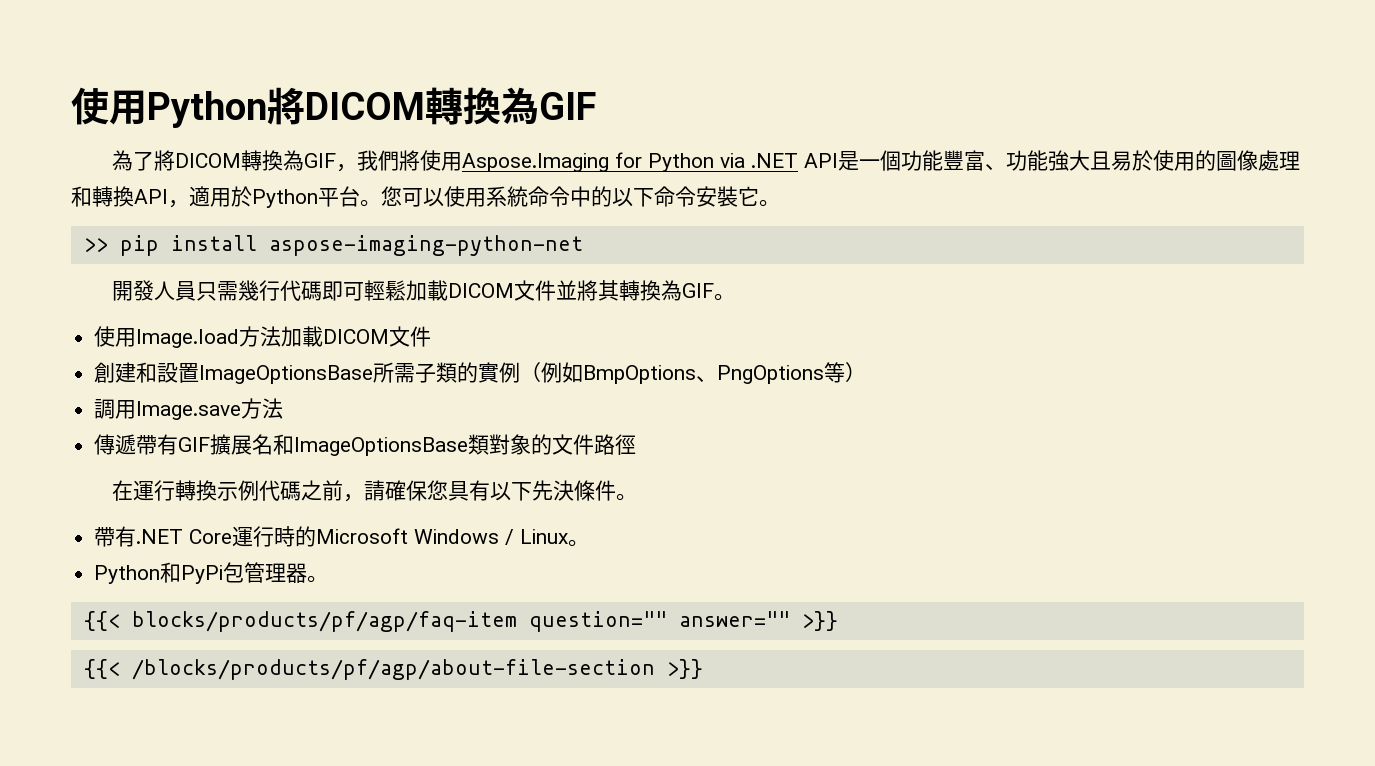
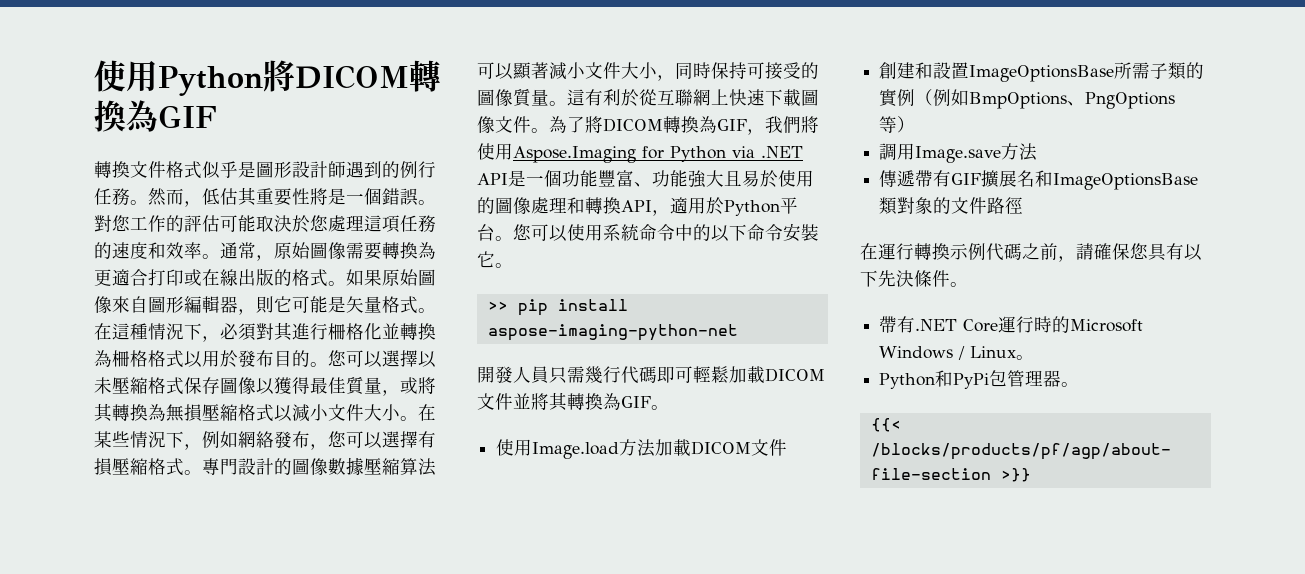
(596, 106) none -> [94,161,436,179] [94,187,436,207] [94,215,436,233] [94,242,436,261] [94,268,436,287] [94,296,436,315] [94,322,436,342] [94,350,436,368] [94,377,436,396] [94,403,436,422] [94,431,436,450] [94,457,436,476] [477,62,819,81] [477,89,819,107] [477,116,549,134] 轉換文件格式似乎是圖形設計師遇到的例行任務。然而，低估其重要性將是一個錯誤。對您工作的評估可能取決於您處理這項任務的速度和效率。通常，原始圖像需要轉換為更適合打印或在線出版的格式。如果原始圖像來自圖形編輯器，則它可能是矢量格式。在這種情況下，必須對其進行柵格化並轉換為柵格格式以用於發布目的。您可以選擇以未壓縮格式保存圖像以獲得最佳質量，或將其轉換為無損壓縮格式以減小文件大小。在某些情況下，例如網絡發布，您可以選擇有損壓縮格式。專門設計的圖像數據壓縮算法可以顯著減小文件大小，同時保持可接受的圖像質量。這有利於從互聯網上快速下載圖像文件。
[83,611,838,632] // {{< blocks/products/pf/agp/faq-item question="" answer="" >}} -> (1080, 384) none

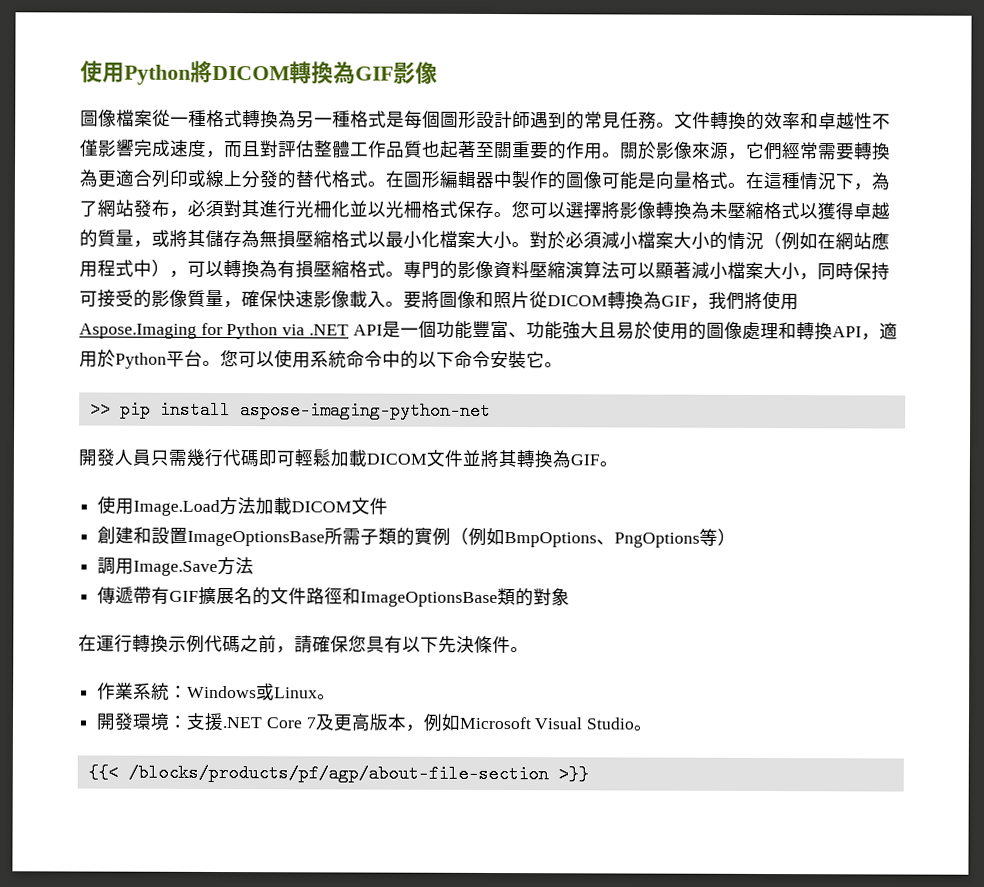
[94,161,436,179] [94,187,436,207] [94,215,436,233] [94,242,436,261] [94,268,436,287] [94,296,364,315] // 轉換文件格式似乎是圖形設計師遇到的例行任務。然而，低估其重要性將是一個錯誤。對您工作的評估可能取決於您處理這項任務的速度和效率。通常，原始圖像需要轉換為更適合打印或在線出版的格式。如果原始圖像來自圖形編輯器，則它可能是矢 -> [393,61,438,84] [80,109,891,130] [80,139,891,161] [79,169,674,190] 影像 // 圖像檔案從一種格式轉換為另一種格式是每個圖形設計師遇到的常見任務。文件轉換的效率和卓越性不僅影響完成速度，而且對評估整體工作品質也起著至關重要的作用。關於影像來源，它們經常需要轉換為更適合列印或線上分發的替代格式。在圖形編輯器中製作的圖像可能是向
[220,322,436,341] [94,350,436,368] [94,377,346,395] 必須對其進行柵格化並轉換為柵格格式以用於發布目的。您可以選擇以未壓縮格式保存圖像以獲得最佳 -> [871,172,890,191] [79,199,890,221] [79,229,98,248] 為了網站發布，必須對其進行光柵化並以光柵格式保存。您可以選擇將影像轉換為未壓縮格式以獲得卓越的
[112,404,148,421] 轉換 -> [205,229,242,248] 儲存
[292,404,436,422] [94,431,418,450] 減小文件大小。在某些情況下，例如網絡發布，您可以選擇 -> [385,230,890,251] [79,259,278,279] 最小化檔案大小。對於必須減小檔案大小的情況（例如在網站應用程式中），可以轉換為
[238,457,400,476] 設計的圖像數據壓縮 -> [439,260,584,279] 的影像資料壓縮演
[585,62,621,79] 文件 -> [727,261,764,279] 檔案
[477,89,819,107] [477,116,603,134] 圖像質量。這有利於從互聯網上快速下載圖像文件。為了將 -> [151,289,548,309] 影像質量，確保快速影像載入。要將圖像和照片從
[532,442,620,459] Image.load -> [133,499,221,517] Image.Load
[915,146,1002,163] Image.save -> [133,560,219,576] Image.Save
[1035,170,1199,190] [879,197,934,215] 和ImageOptionsBase類對象 -> (254, 596) none
(1024, 205) none -> [342,587,571,608] 和ImageOptionsBase類的對象
[879,316,1144,333] [879,346,1035,360] [879,370,1062,389] 帶有.NET Core運行時的Microsoft Windows / Linux。 // Python和PyPi包管理器 -> [97,682,337,701] [96,712,635,732] 作業系統：Windows或Linux。 // 開發環境：支援.NET Core 7及更高版本，例如Microsoft Visual Studio

